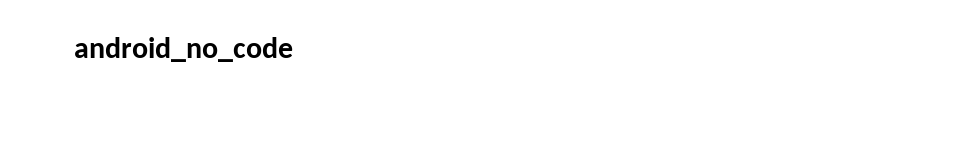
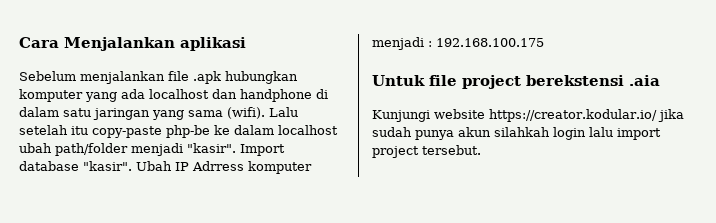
[74,37,293,62] android_no_code -> [19,37,246,51] [19,71,298,84] [19,89,328,102] [19,107,298,120] [19,125,338,138] [19,143,285,156] [19,161,312,174] [372,37,544,50] [372,75,660,89] [372,109,684,122] [372,127,661,140] [372,145,481,158] Cara Menjalankan aplikasi // Sebelum menjalankan file .apk hubungkan komputer yang ada localhost dan handphone di dalam satu jaringan yang sama (wifi). Lalu setelah itu copy-paste php-be ke dalam localhost ubah path/folder menjadi "kasir". Import database "kasir". Ubah IP Adrress komputer menjadi : 192.168.100.175 // Untuk file project berekstensi .aia // Kunjungi website https://creator.kodular.io/ jika sudah punya akun silahkah login lalu import project tersebut.

